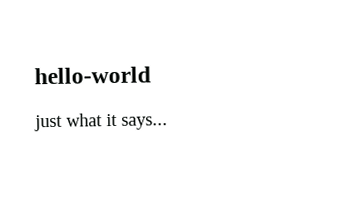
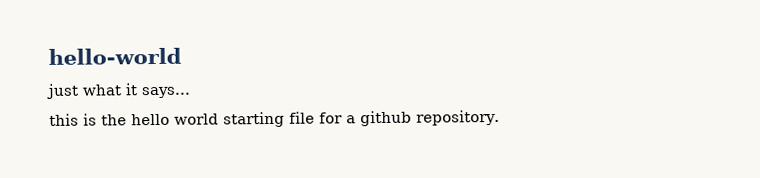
(168, 123) none -> [49,109,500,128] // this is the hello world starting file for a github repository.

